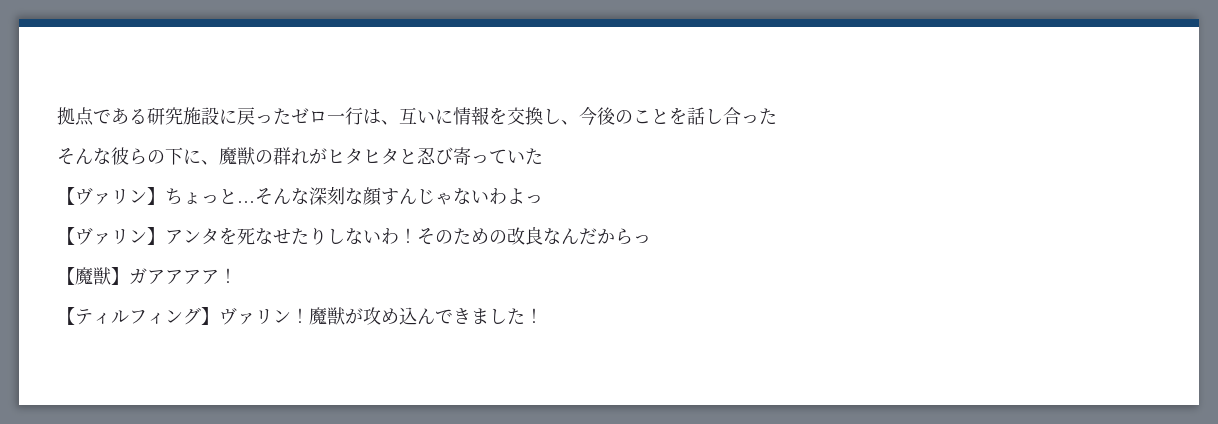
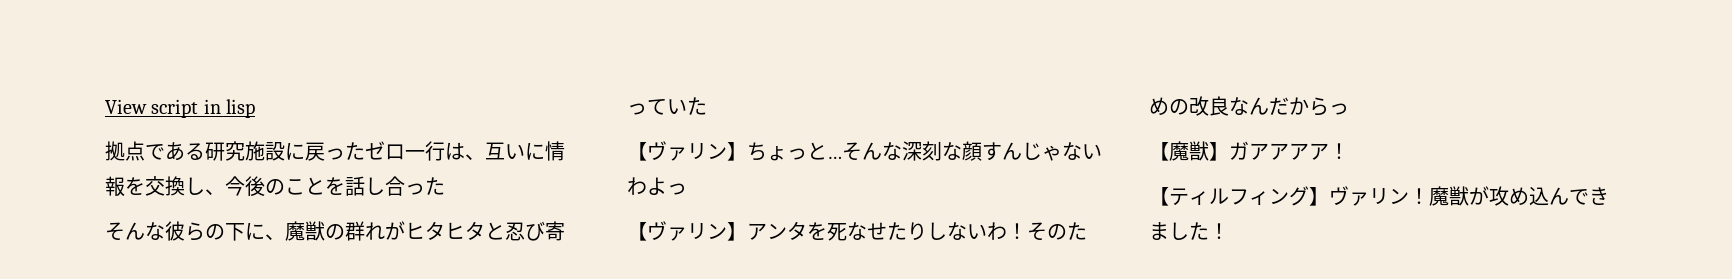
(57, 116) none -> [105,99,256,118] View script in lisp //

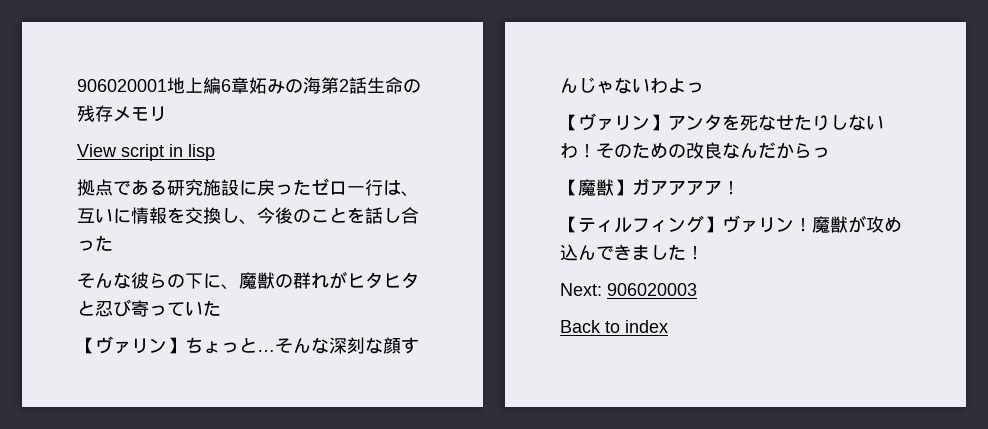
(105, 106) none -> [77,77,421,94] [77,105,167,122] 906020001地上編6章妬みの海第2話生命の残存メモリ //
(1229, 231) none -> [560,283,697,296] [560,320,668,333] // Next: 906020003 // Back to index

